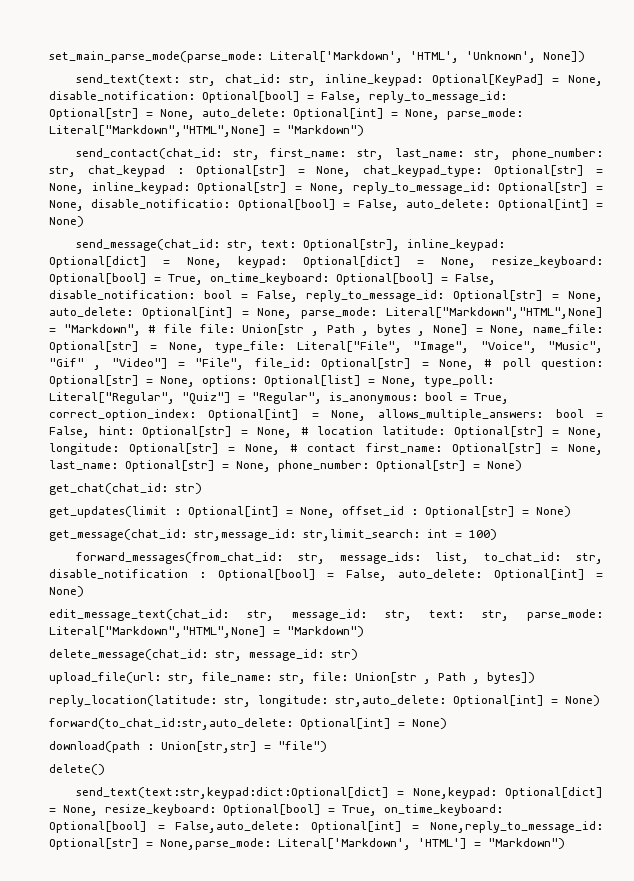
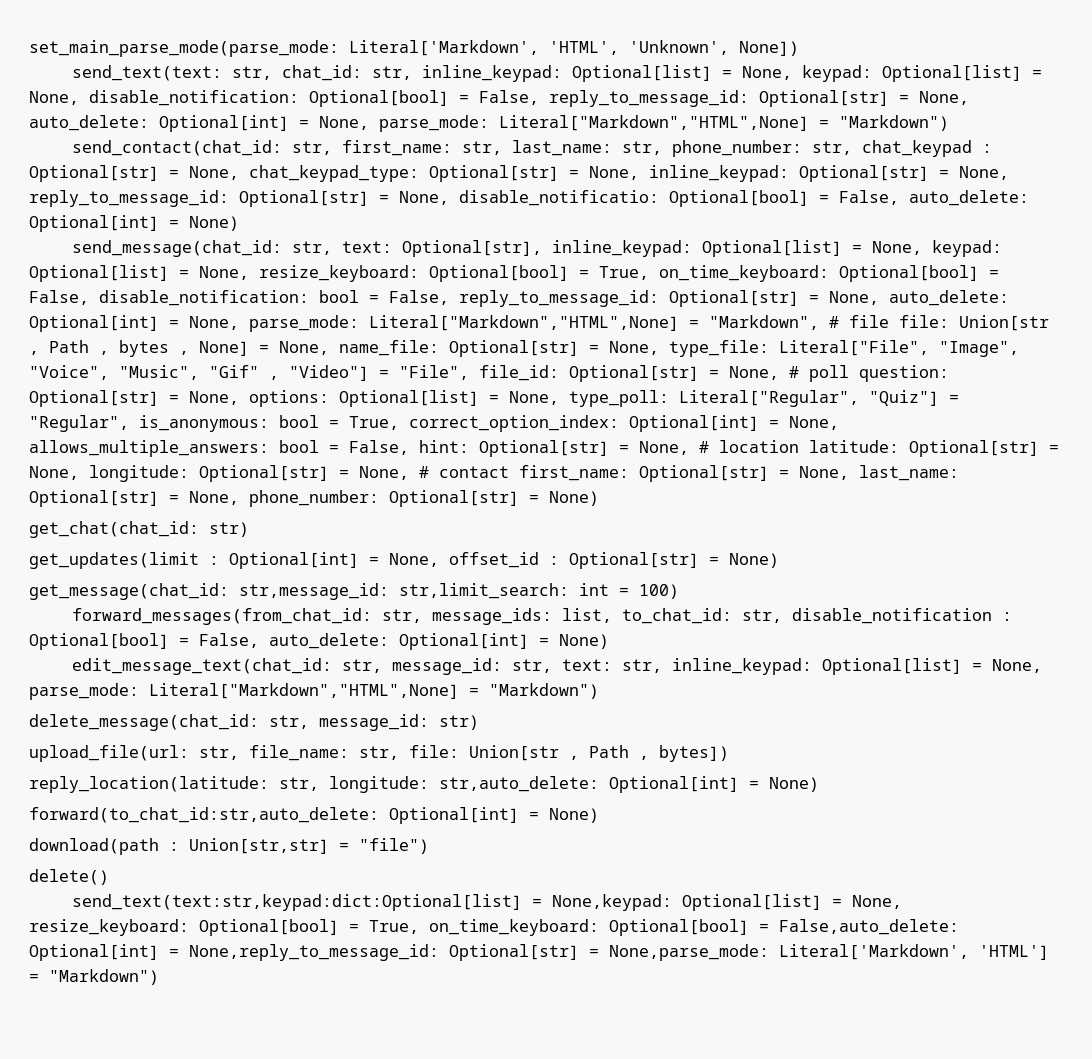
[431,74,544,86] Optional[KeyPad] -> [572,65,1023,82] Optional[list] = None, keypad: Optional[list]
[49,256,402,268] Optional[dict] = None, keypad: Optional[dict] -> [702,240,1003,257] [29,265,169,282] Optional[list] = None, keypad: Optional[list]
(510, 615) none -> [672,658,1043,675] inline_keypad: Optional[list] = None,
[76,787,390,799] send_text(text:str,keypad:dict:Optional[dict] -> [72,894,523,911] send_text(text:str,keypad:dict:Optional[list]
[504,787,603,799] Optional[dict] -> [682,894,823,911] Optional[list]

